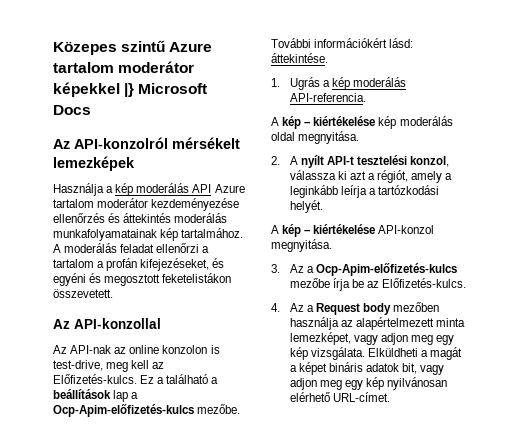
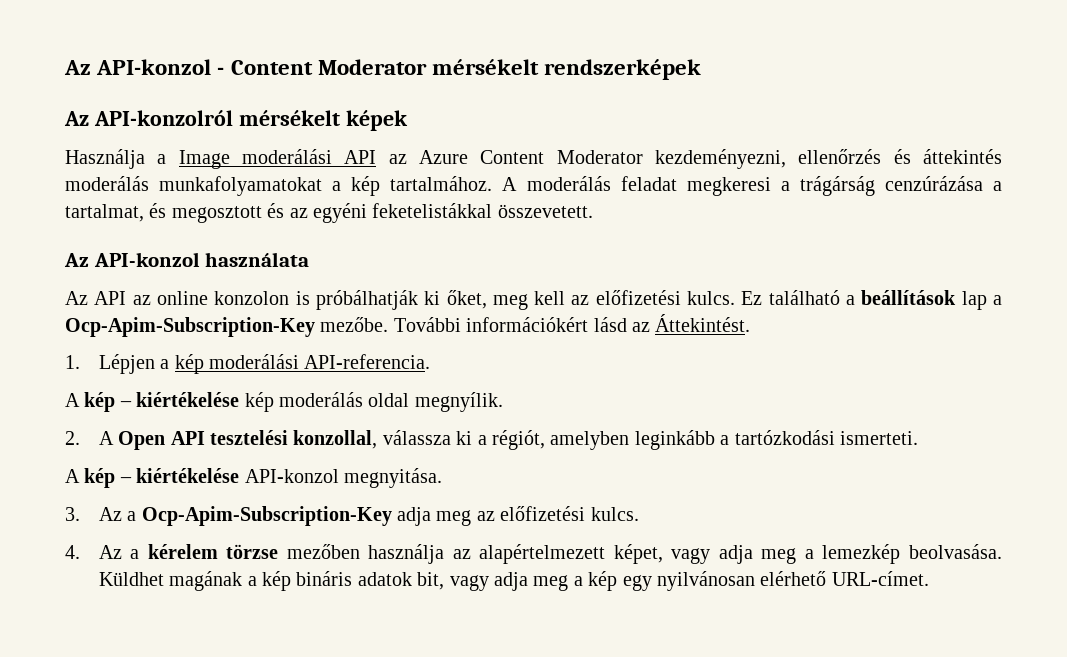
[53,40,213,55] [53,61,195,73] [53,82,208,97] [53,105,91,115] Közepes szintű Azure tartalom moderátor képekkel |} Microsoft Docs -> [64,59,702,80] Az API-konzol - Content Moderator mérsékelt rendszerképek
[53,156,135,171] lemezképek -> [345,110,408,131] képek
[115,183,245,196] [53,198,240,211] kép moderálás API Azure tartalom moderátor kezdeményezése -> [178,149,786,169] Image moderálási API az Azure Content Moderator kezdeményezni,
[53,229,157,241] munkafolyamatainak -> [159,176,342,196] munkafolyamatokat a
[156,243,210,253] [53,258,225,271] [53,273,232,286] ellenőrzi a tartalom a profán kifejezéseket, és egyéni és megosztott feketelistákon -> [686,176,1003,196] [65,203,493,223] megkeresi a trágárság cenzúrázása a tartalmat, és megosztott és az egyéni feketelistákkal
[74,318,161,329] [53,345,112,354] API-konzollal // Az API-nak -> [93,252,310,267] [65,291,127,305] API-konzol használata // Az API
[53,360,165,372] [53,374,165,384] test-drive, meg kell az Előfizetés-kulcs. Ez a -> [315,290,763,310] próbálhatják ki őket, meg kell az előfizetési kulcs. Ez
[53,404,194,417] Ocp-Apim-előfizetés-kulcs -> [65,317,315,337] Ocp-Apim-Subscription-Key
[389,38,414,48] [271,53,328,63] lásd: áttekintése. -> [593,314,751,332] lásd az Áttekintést.
[289,77,407,90] Ugrás a kép moderálás -> [98,354,300,374] Lépjen a kép moderálási
[298,131,360,144] megnyitása. -> [414,392,503,412] megnyílik.
[300,155,450,168] nyílt API-t tesztelési konzol, -> [118,430,378,450] Open API tesztelési konzollal,
[349,171,366,180] azt -> (473, 438) none
[411,171,453,183] [289,185,367,198] amely a leginkább leírja -> [550,430,715,450] amelyben leginkább
[289,200,323,213] helyét. -> [840,431,919,445] ismerteti.
[315,263,457,276] [289,278,467,291] Ocp-Apim-előfizetés-kulcs mezőbe írja be az Előfizetés-kulcs. -> [141,506,639,526] Ocp-Apim-Subscription-Key adja meg az előfizetési kulcs.
[315,303,392,315] Request body -> [147,544,279,559] kérelem törzse
[436,318,466,327] [289,332,455,345] [289,347,463,360] [289,362,445,375] [289,377,385,390] minta lemezképet, vagy adjon meg egy kép vizsgálata. Elküldheti a magát a képet bináris adatok bit, vagy adjon meg egy kép -> [613,544,1002,564] [98,571,652,591] képet, vagy adja meg a lemezkép beolvasása. Küldhet magának a kép bináris adatok bit, vagy adja meg a kép egy

